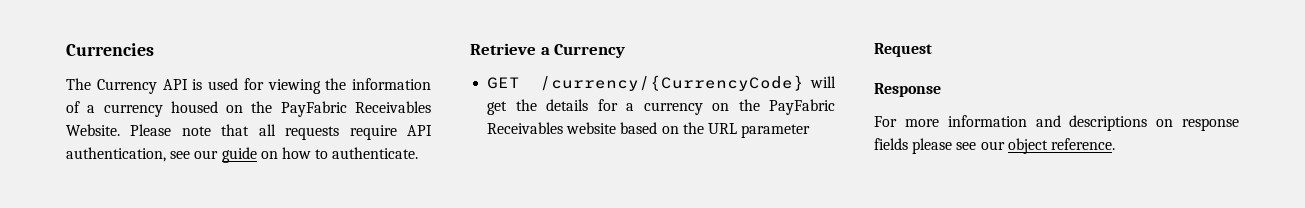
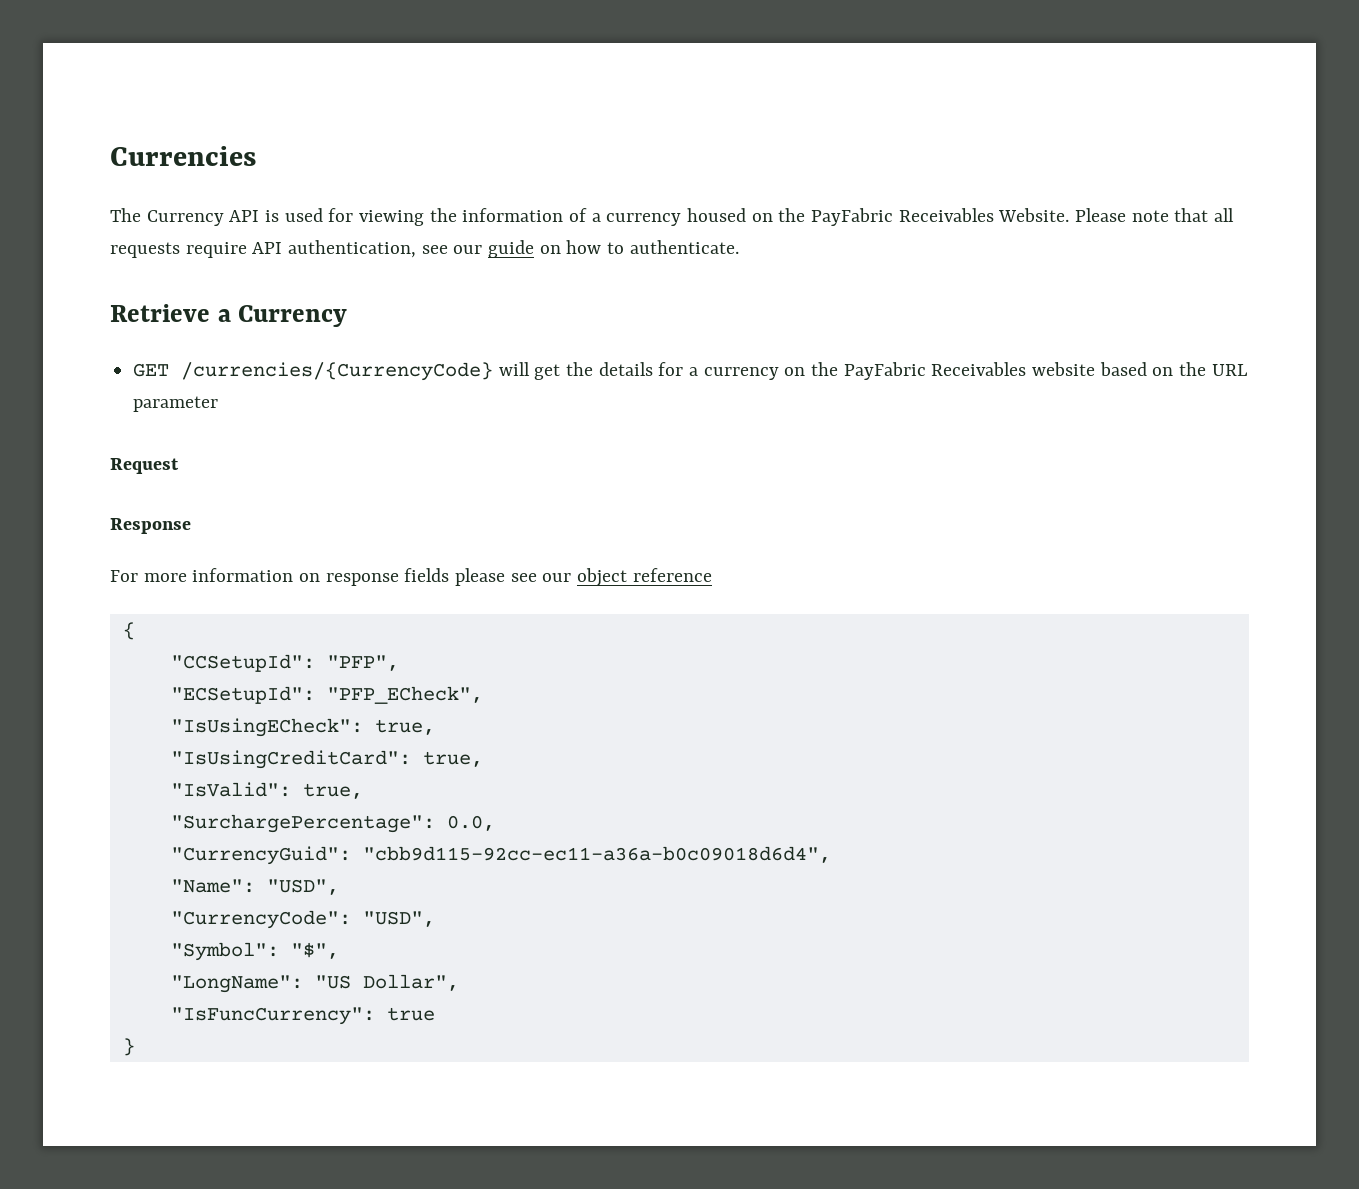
[539,75,804,91] /currency/{CurrencyCode} -> [181,362,494,381] /currencies/{CurrencyCode}
[1035,115,1148,131] and descriptions -> (294, 575) none
[1050,138,1115,150] reference. -> [632,568,712,582] [122,622,135,640] [170,654,399,672] [170,686,483,704] [170,718,435,737] [170,750,483,769] [170,782,363,799] [170,814,495,833] [170,846,831,865] [170,879,339,895] [170,910,435,929] [170,942,339,961] [170,974,459,993] [170,1007,435,1025] [122,1038,135,1056] reference // { // "CCSetupId": "PFP", // "ECSetupId": "PFP_ECheck", // "IsUsingECheck": true, // "IsUsingCreditCard": true, // "IsValid": true, // "SurchargePercentage": 0.0, // "CurrencyGuid": "cbb9d115-92cc-ec11-a36a-b0c09018d6d4", // "Name": "USD", // "CurrencyCode": "USD", // "Symbol": "$", // "LongName": "US Dollar", // "IsFuncCurrency": true // }

